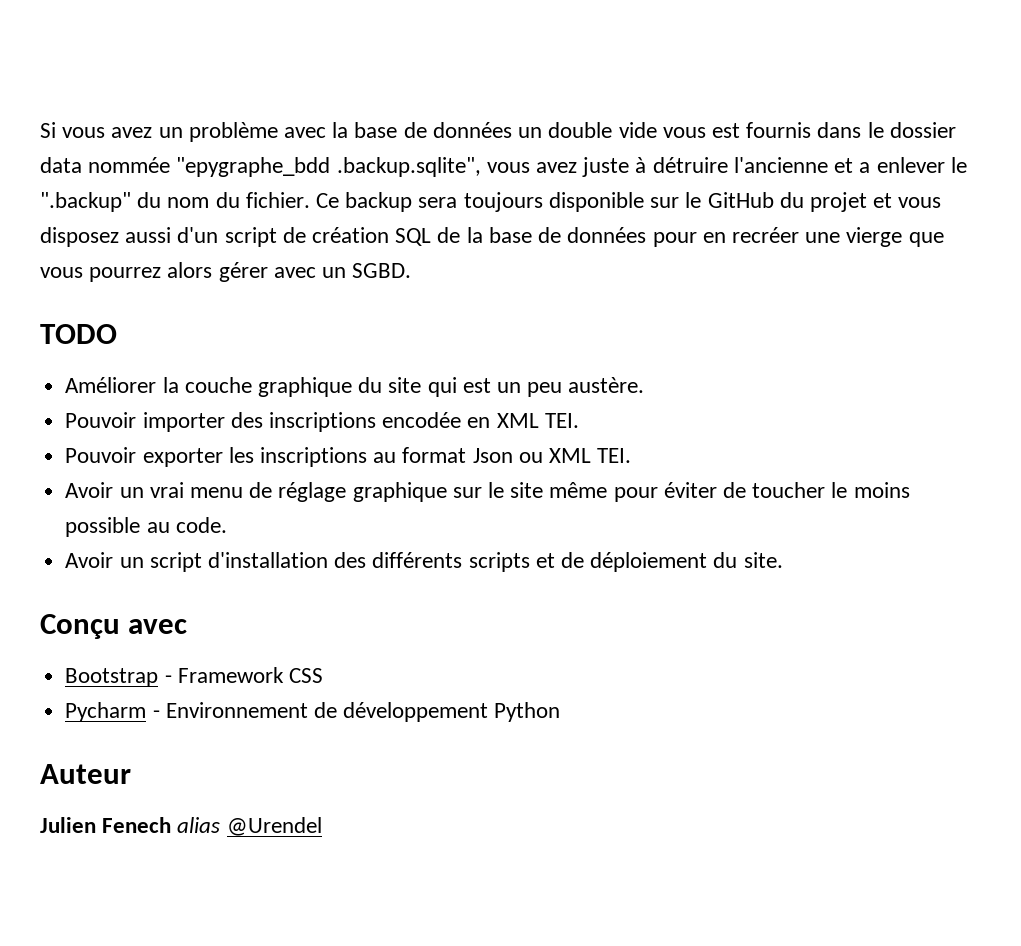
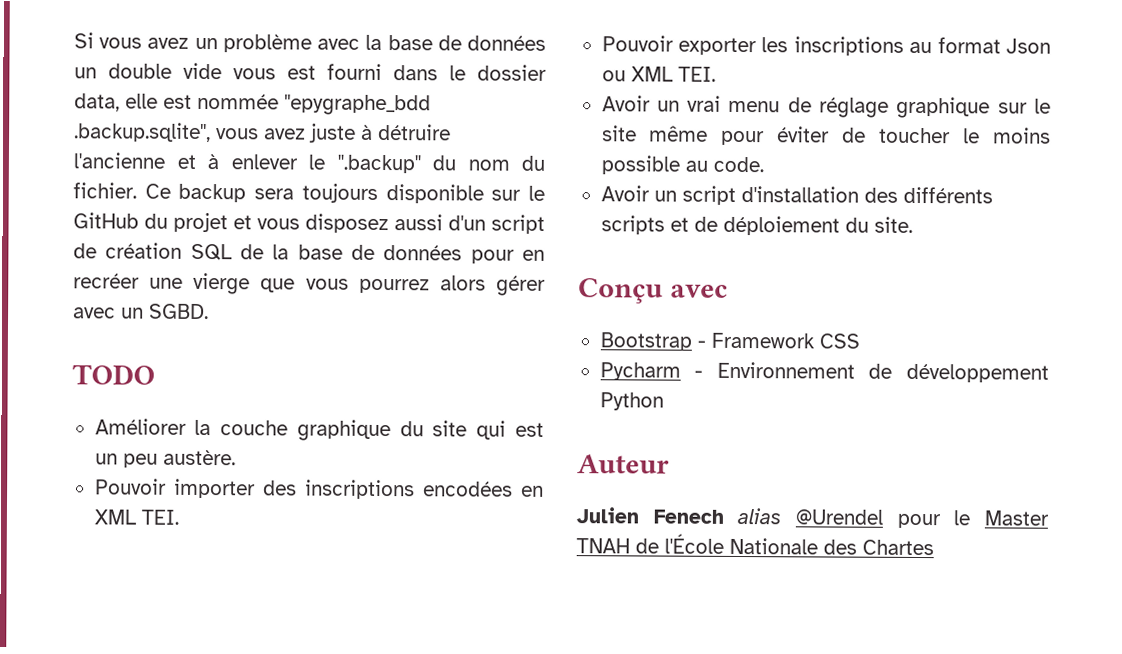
[746,122,812,138] fournis -> [327,63,382,80] fourni
[40,157,82,173] data -> [74,93,192,112] data, elle est
[859,162,871,173] a -> [207,154,219,170] à
[382,412,462,428] encodée -> [422,481,513,497] encodées
(322, 826) none -> [896,510,1049,529] [576,533,934,556] pour le Master TNAH de l'École Nationale des Chartes

